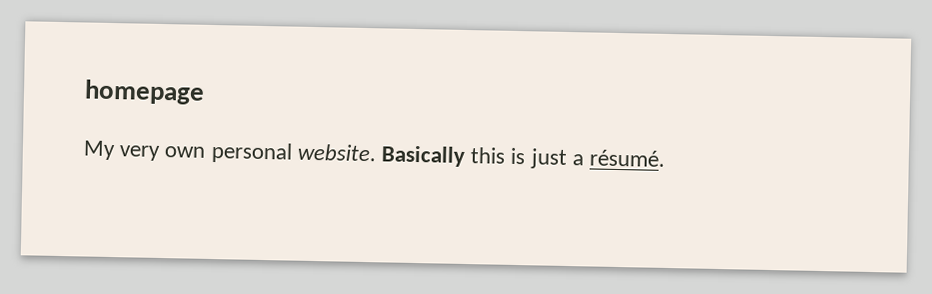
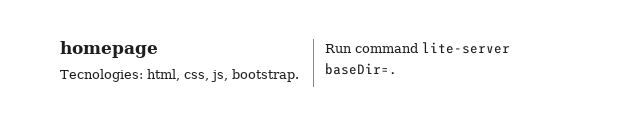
[83,140,666,169] My very own personal website. Basically this is just a résumé. -> [60,69,299,82] [325,42,510,54] [325,63,397,75] Tecnologies: html, css, js, bootstrap. Run command lite-server baseDir=.

